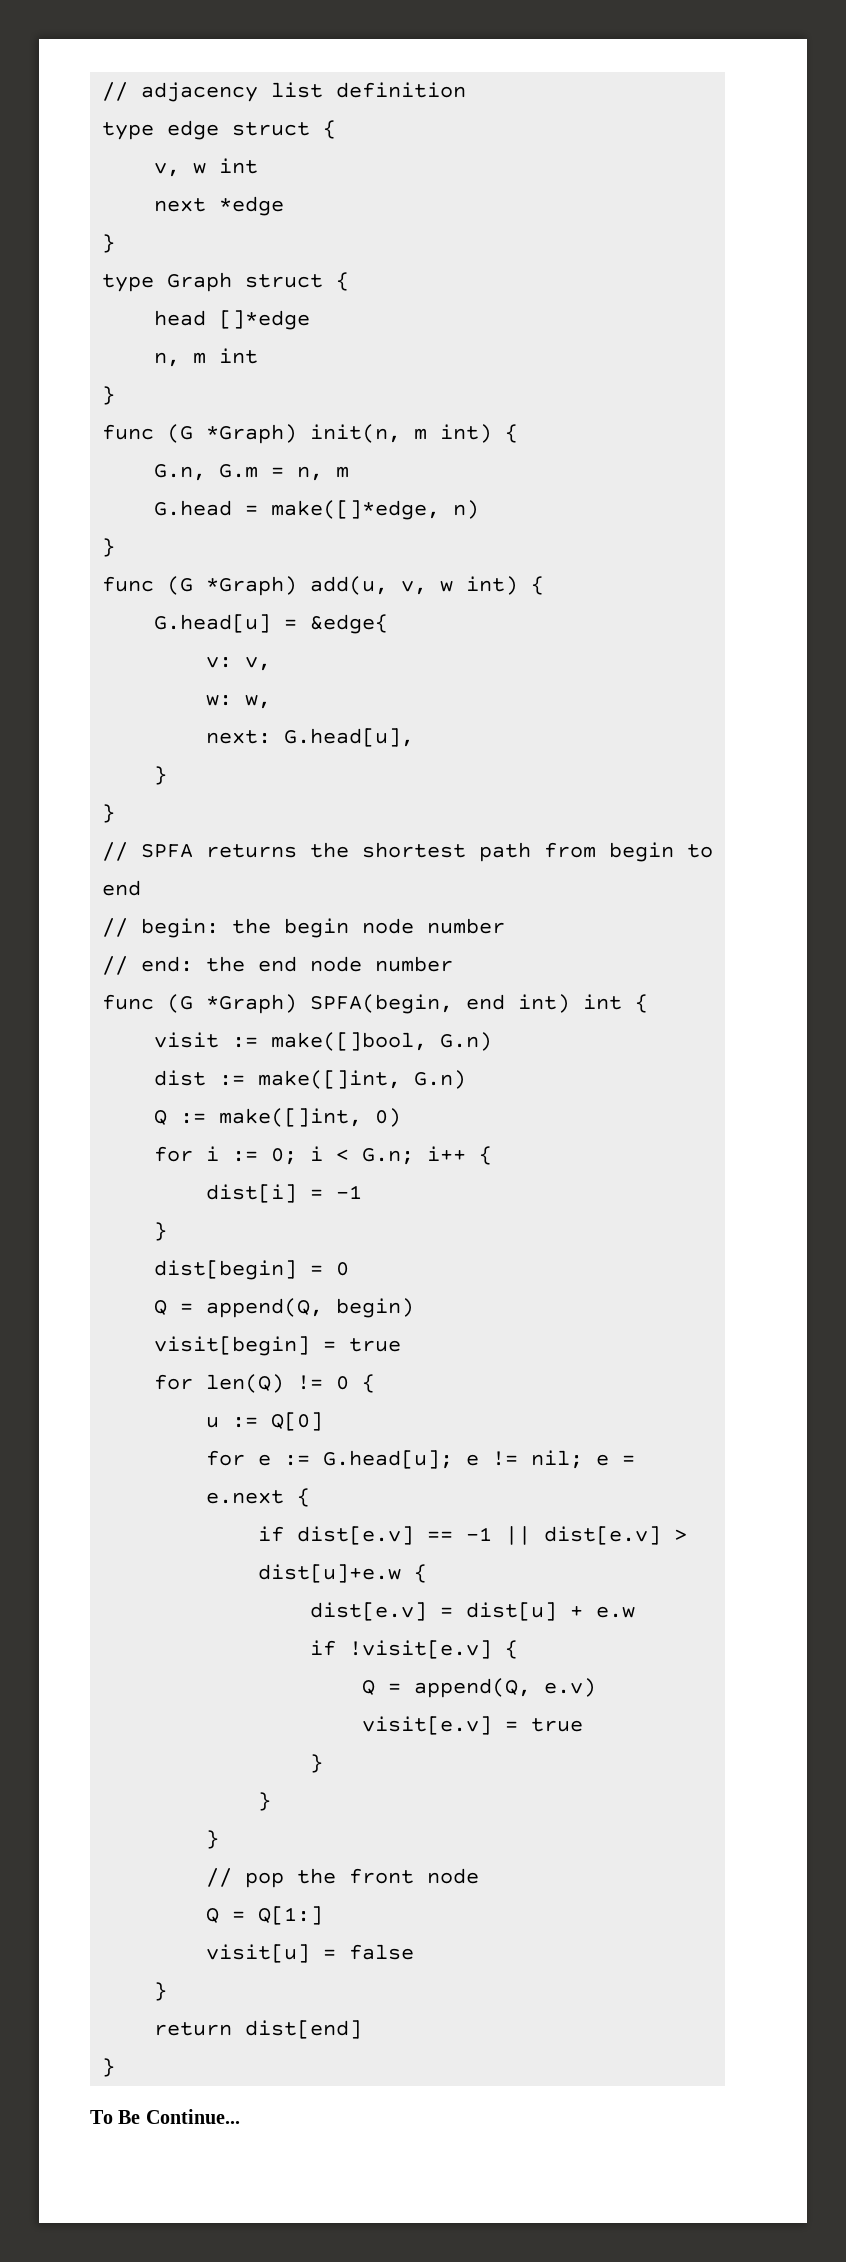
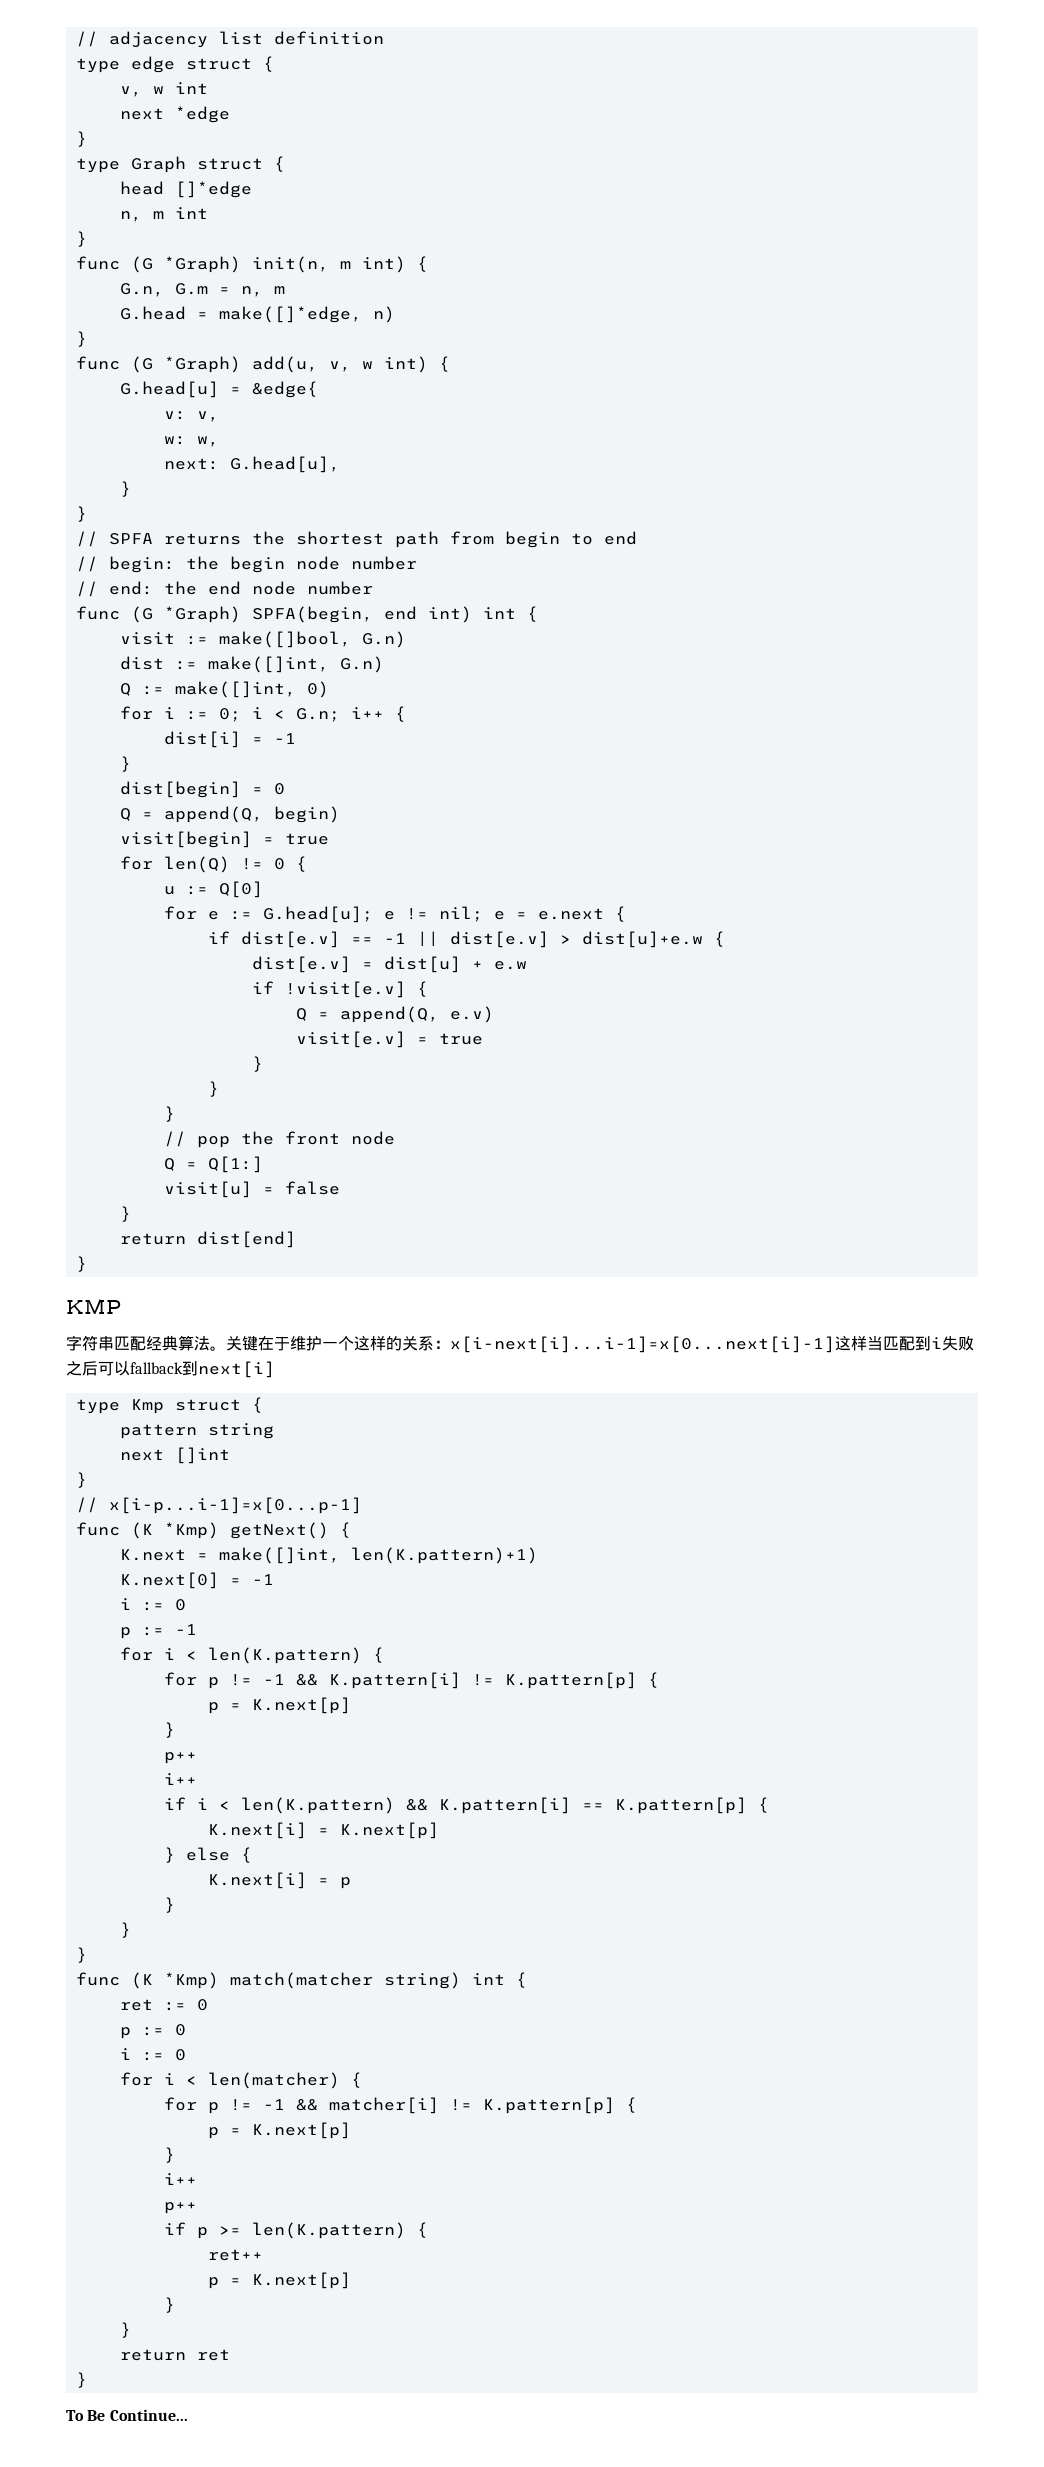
(115, 2067) none -> [66,1298,122,1314] [66,1335,974,1353] [66,1361,275,1378] [75,1397,263,1414] [119,1423,274,1439] [119,1447,230,1464] [75,1472,87,1488] [75,1497,362,1514] [75,1522,351,1539] [119,1547,538,1564] [119,1572,274,1589] [119,1598,186,1611] [119,1624,197,1639] [119,1647,384,1664] [163,1672,659,1689] [207,1697,351,1714] [163,1722,175,1738] [163,1752,197,1764] [163,1773,197,1785] [163,1797,769,1814] [207,1822,439,1839] [163,1847,252,1863] [207,1872,351,1889] [163,1897,175,1913] [119,1922,131,1938] [75,1947,87,1963] [75,1972,527,1989] [119,1999,208,2011] [119,2024,186,2039] [119,2048,186,2061] [119,2072,362,2089] [163,2097,637,2114] [207,2122,351,2139] [163,2147,175,2163] [163,2173,197,2185] [163,2202,197,2214] [163,2222,428,2239] [207,2249,263,2261] [207,2272,351,2289] [163,2297,175,2313] [119,2322,131,2338] [119,2349,230,2361] [75,2372,87,2388] // KMP // 字符串匹配经典算法。关键在于维护一个这样的关系：x[i-next[i]...i-1]=x[0...next[i]-1]这样当匹配到i失败之后可以fallback到next[i] // type Kmp struct { // pattern string // next []int // } // // x[i-p...i-1]=x[0...p-1] // func (K *Kmp) getNext() { // K.next = make([]int, len(K.pattern)+1) // K.next[0] = -1 // i := 0 // p := -1 // for i < len(K.pattern) { // for p != -1 && K.pattern[i] != K.pattern[p] { // p = K.next[p] // } // p++ // i++ // if i < len(K.pattern) && K.pattern[i] == K.pattern[p] { // K.next[i] = K.next[p] // } else { // K.next[i] = p // } // } // } // func (K *Kmp) match(matcher string) int { // ret := 0 // p := 0 // i := 0 // for i < len(matcher) { // for p != -1 && matcher[i] != K.pattern[p] { // p = K.next[p] // } // i++ // p++ // if p >= len(K.pattern) { // ret++ // p = K.next[p] // } // } // return ret // }

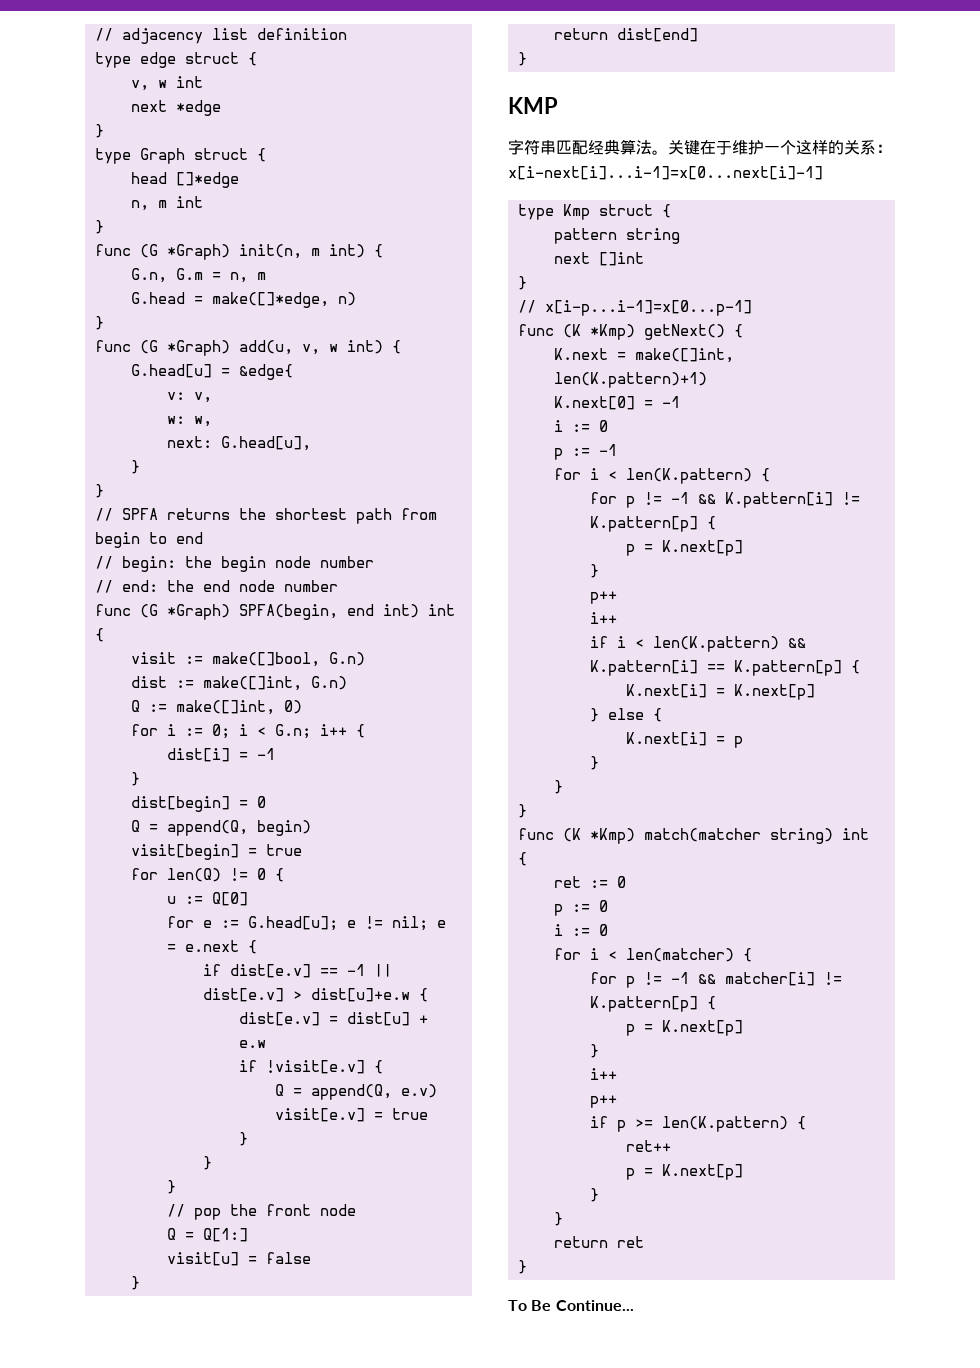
[835,1336,974,1351] [66,1361,275,1378] 这样当匹配到i失败之后可以fallback到next[i] -> (823, 173) none

